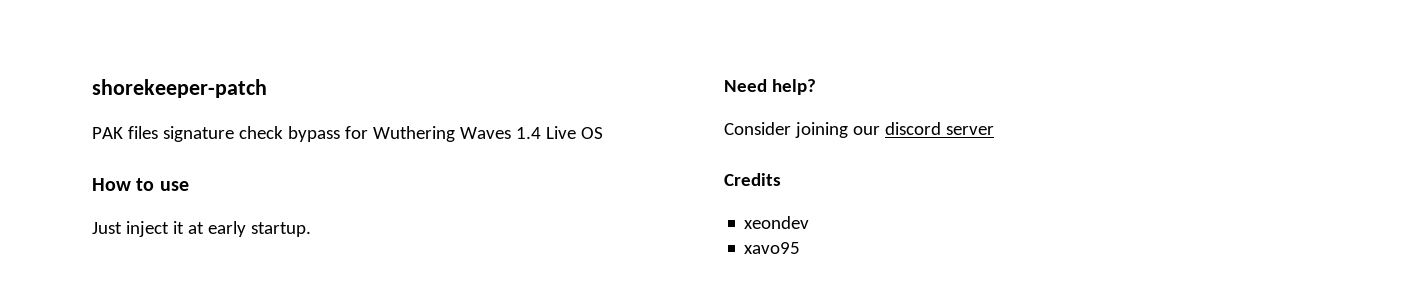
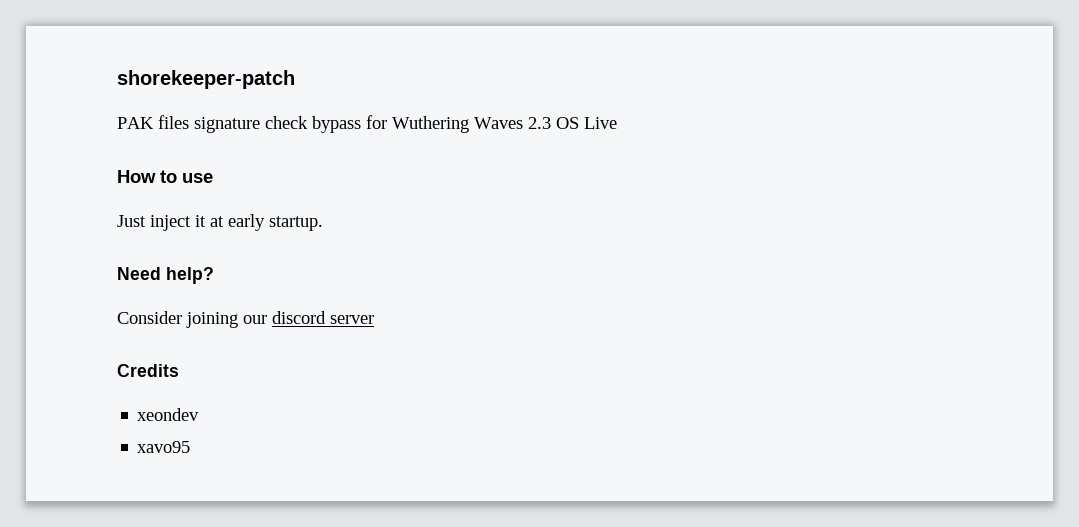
[515,127,541,139] 1.4 -> [528,117,579,129] 2.3 OS
[580,127,603,139] OS -> (617, 123) none

